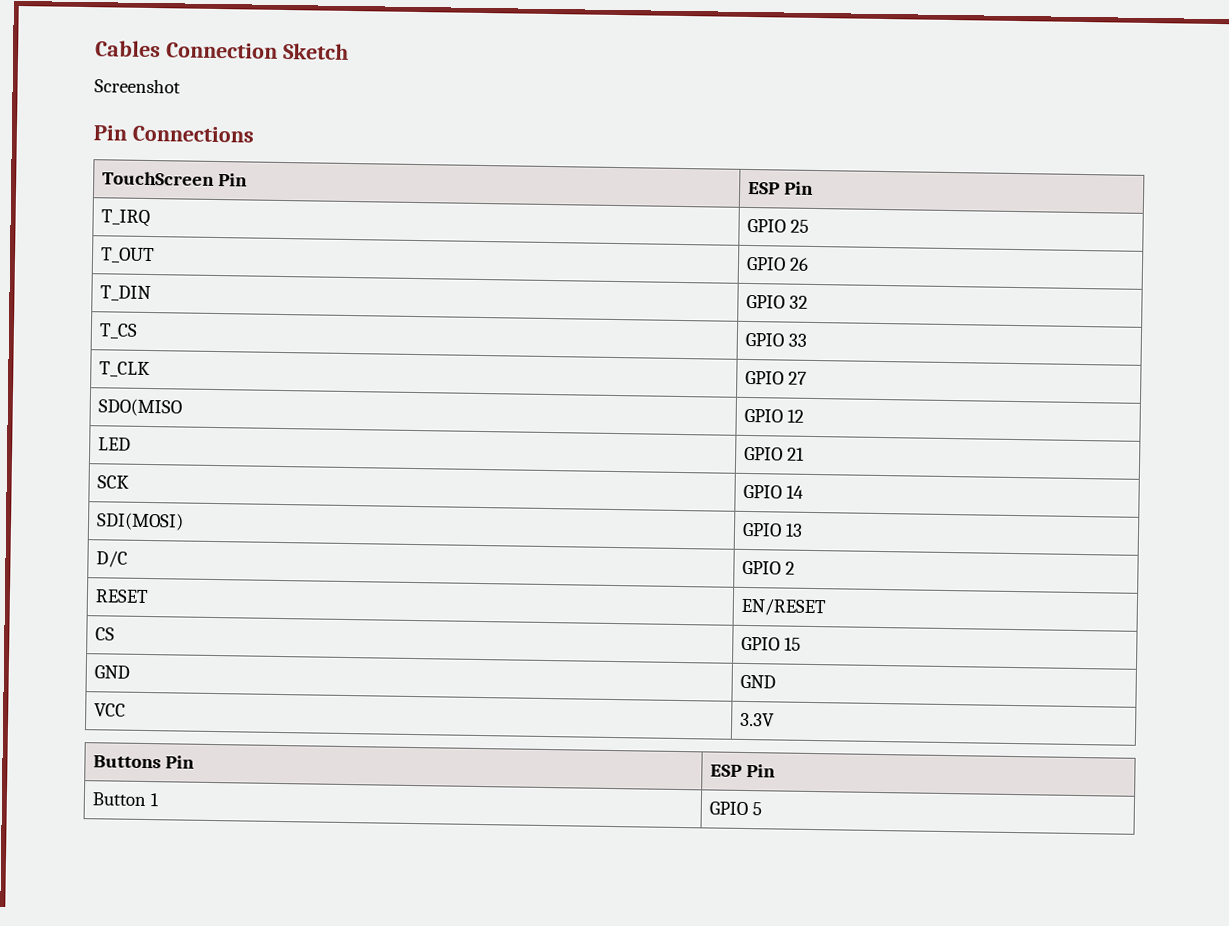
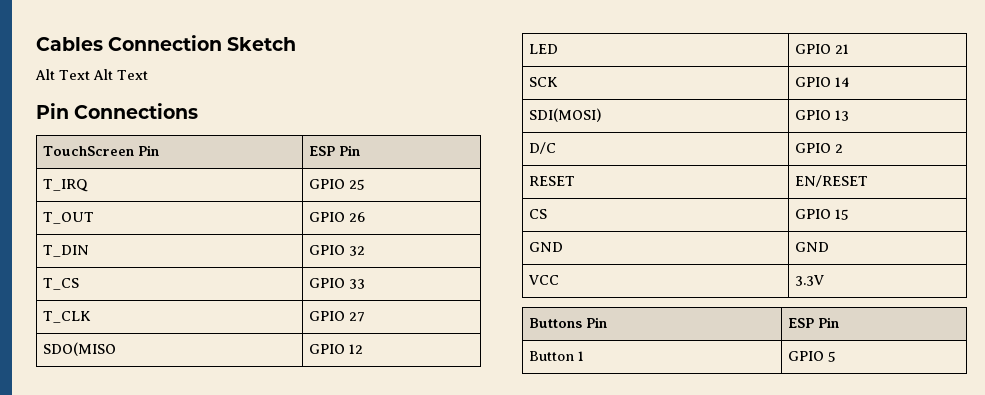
[94,78,181,94] Screenshot -> [35,69,148,80] Alt Text Alt Text

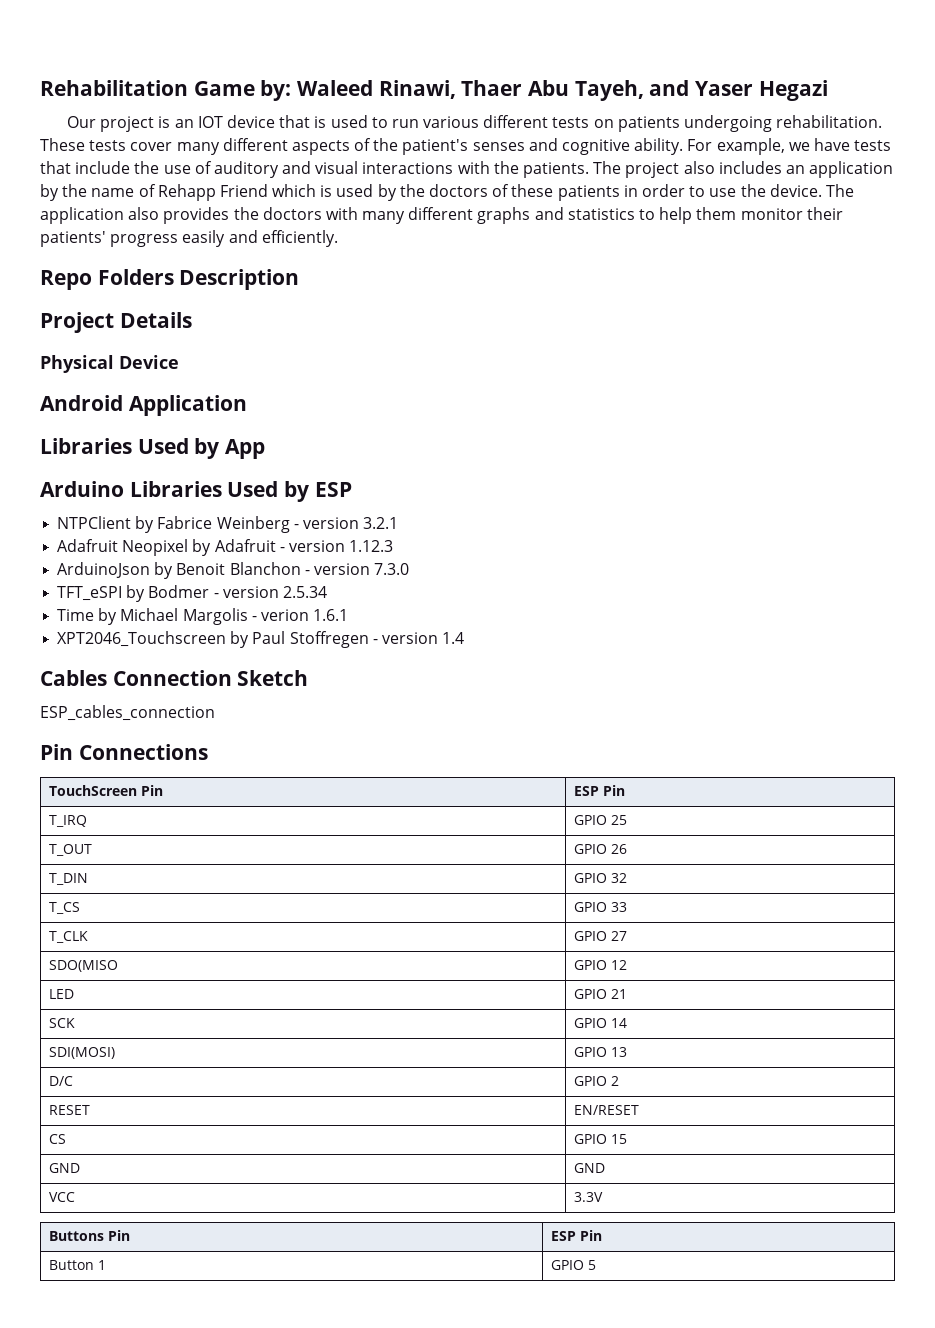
(36, 44) none -> [40,80,828,101] [67,115,883,132] [40,138,892,155] [40,161,894,178] [40,184,854,201] [40,207,843,224] [40,230,338,247] [40,269,300,290] [40,312,192,333] [40,355,179,373] [40,395,247,416] [40,438,266,459] [40,481,352,502] [57,516,399,533] [57,539,394,556] [57,562,410,579] [57,585,327,602] [57,608,349,625] [57,631,465,648] Rehabilitation Game by: Waleed Rinawi, Thaer Abu Tayeh, and Yaser Hegazi // Our project is an IOT device that is used to run various different tests on patients undergoing rehabilitation. These tests cover many different aspects of the patient's senses and cognitive ability. For example, we have tests that include the use of auditory and visual interactions with the patients. The project also includes an application by the name of Rehapp Friend which is used by the doctors of these patients in order to use the device. The application also provides the doctors with many different graphs and statistics to help them monitor their patients' progress easily and efficiently. // Repo Folders Description // Project Details // Physical Device // Android Application // Libraries Used by App // Arduino Libraries Used by ESP // NTPClient by Fabrice Weinberg - version 3.2.1 // Adafruit Neopixel by Adafruit - version 1.12.3 // ArduinoJson by Benoit Blanchon - version 7.3.0 // TFT_eSPI by Bodmer - version 2.5.34 // Time by Michael Margolis - verion 1.6.1 // XPT2046_Touchscreen by Paul Stoffregen - version 1.4 //
[35,69,148,80] Alt Text Alt Text -> [40,705,215,721] ESP_cables_connection

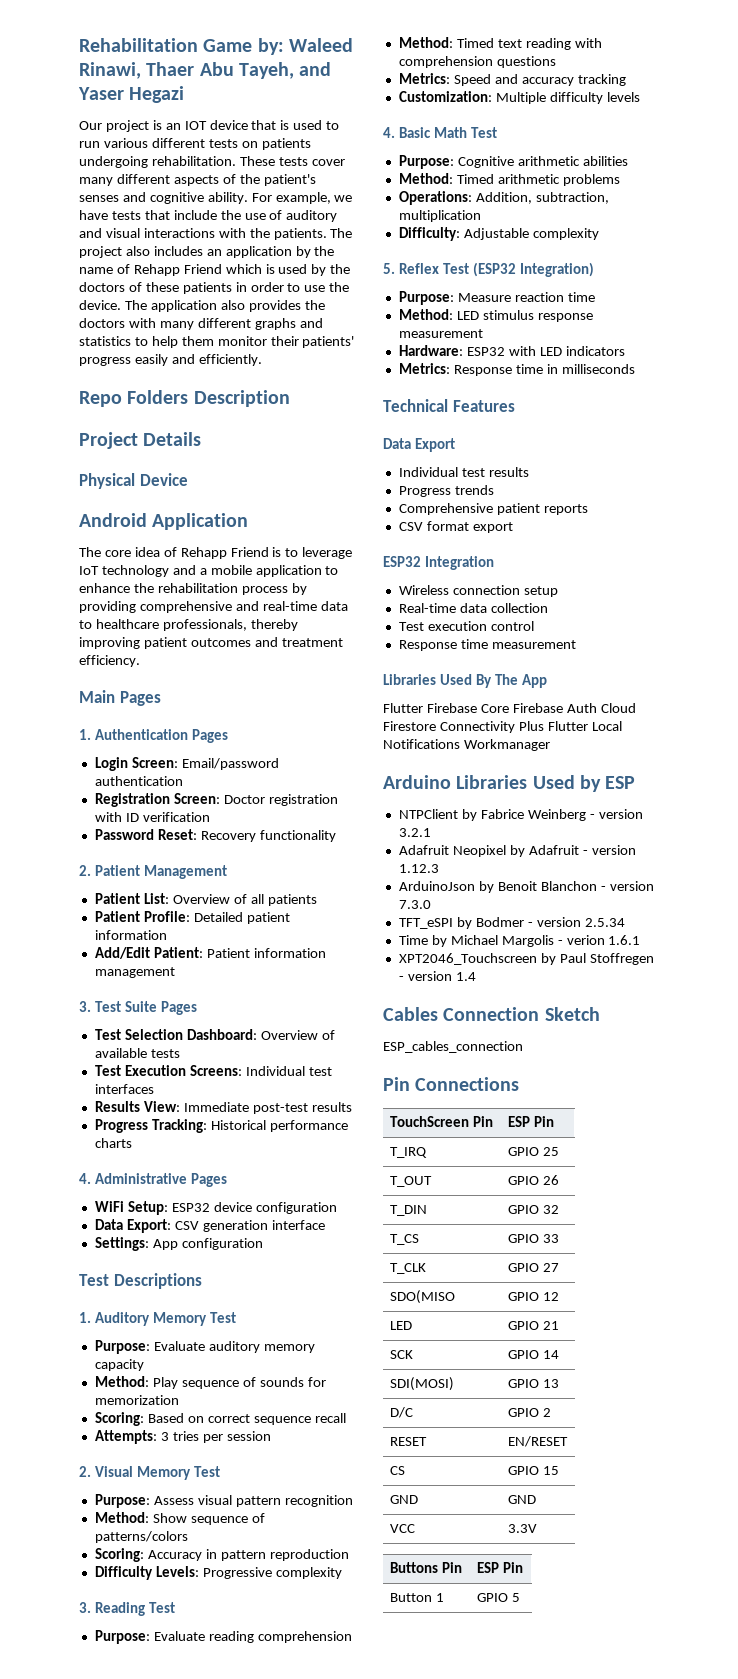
[40,438,266,459] // Libraries Used by App -> [79,547,353,559] [79,565,339,577] [79,583,307,595] [79,601,348,613] [79,619,298,631] [79,637,343,649] [79,655,140,667] [79,690,161,706] [79,729,228,743] [94,757,279,771] [94,776,183,786] [94,793,338,807] [94,812,210,822] [94,829,336,842] [79,865,227,879] [94,893,317,906] [94,911,290,924] [94,930,167,940] [94,947,326,959] [94,967,175,978] [79,1001,197,1015] [94,1029,335,1040] [94,1048,180,1058] [94,1065,332,1076] [94,1084,154,1094] [94,1101,352,1114] [94,1119,348,1133] [94,1138,132,1148] [79,1173,227,1187] [94,1201,337,1215] [94,1219,325,1233] [94,1237,263,1251] [79,1273,202,1289] [79,1312,236,1326] [94,1340,315,1354] [94,1359,144,1371] [94,1376,326,1389] [94,1395,179,1405] [94,1412,346,1426] [94,1430,271,1444] [79,1466,220,1480] [94,1494,353,1508] [94,1512,265,1525] [94,1531,188,1543] [94,1548,349,1562] [94,1566,342,1580] [79,1602,175,1616] [94,1630,352,1644] [398,37,602,50] [398,56,556,68] [398,73,626,86] [398,91,640,104] [383,127,497,138] [398,155,628,169] [398,173,620,186] [398,191,609,205] [398,210,481,222] [398,227,599,241] [383,262,594,277] [398,291,595,305] [398,309,593,322] [398,329,483,338] [398,345,625,356] [398,363,635,376] [383,399,515,412] [383,438,455,452] [398,467,529,477] [398,485,494,497] [398,503,588,515] [398,521,513,533] [383,556,494,570] [398,585,558,597] [398,603,548,613] [398,621,534,631] [398,639,576,651] [383,674,547,688] [383,703,636,713] [383,721,622,733] [383,739,550,751] // The core idea of Rehapp Friend is to leverage IoT technology and a mobile application to enhance the rehabilitation process by providing comprehensive and real-time data to healthcare professionals, thereby improving patient outcomes and treatment efficiency. // Main Pages // 1. Authentication Pages // Login Screen: Email/password authentication // Registration Screen: Doctor registration with ID verification // Password Reset: Recovery functionality // 2. Patient Management // Patient List: Overview of all patients // Patient Profile: Detailed patient information // Add/Edit Patient: Patient information management // 3. Test Suite Pages // Test Selection Dashboard: Overview of available tests // Test Execution Screens: Individual test interfaces // Results View: Immediate post-test results // Progress Tracking: Historical performance charts // 4. Administrative Pages // WiFi Setup: ESP32 device configuration // Data Export: CSV generation interface // Settings: App configuration // Test Descriptions // 1. Auditory Memory Test // Purpose: Evaluate auditory memory capacity // Method: Play sequence of sounds for memorization // Scoring: Based on correct sequence recall // Attempts: 3 tries per session // 2. Visual Memory Test // Purpose: Assess visual pattern recognition // Method: Show sequence of patterns/colors // Scoring: Accuracy in pattern reproduction // Difficulty Levels: Progressive complexity // 3. Reading Test // Purpose: Evaluate reading comprehension // Method: Timed text reading with comprehension questions // Metrics: Speed and accuracy tracking // Customization: Multiple difficulty levels // 4. Basic Math Test // Purpose: Cognitive arithmetic abilities // Method: Timed arithmetic problems // Operations: Addition, subtraction, multiplication // Difficulty: Adjustable complexity // 5. Reflex Test (ESP32 Integration) // Purpose: Measure reaction time // Method: LED stimulus response measurement // Hardware: ESP32 with LED indicators // Metrics: Response time in milliseconds // Technical Features // Data Export // Individual test results // Progress trends // Comprehensive patient reports // CSV format export // ESP32 Integration // Wireless connection setup // Real-time data collection // Test execution control // Response time measurement // Libraries Used By The App // Flutter Firebase Core Firebase Auth Cloud Firestore Connectivity Plus Flutter Local Notifications Workmanager

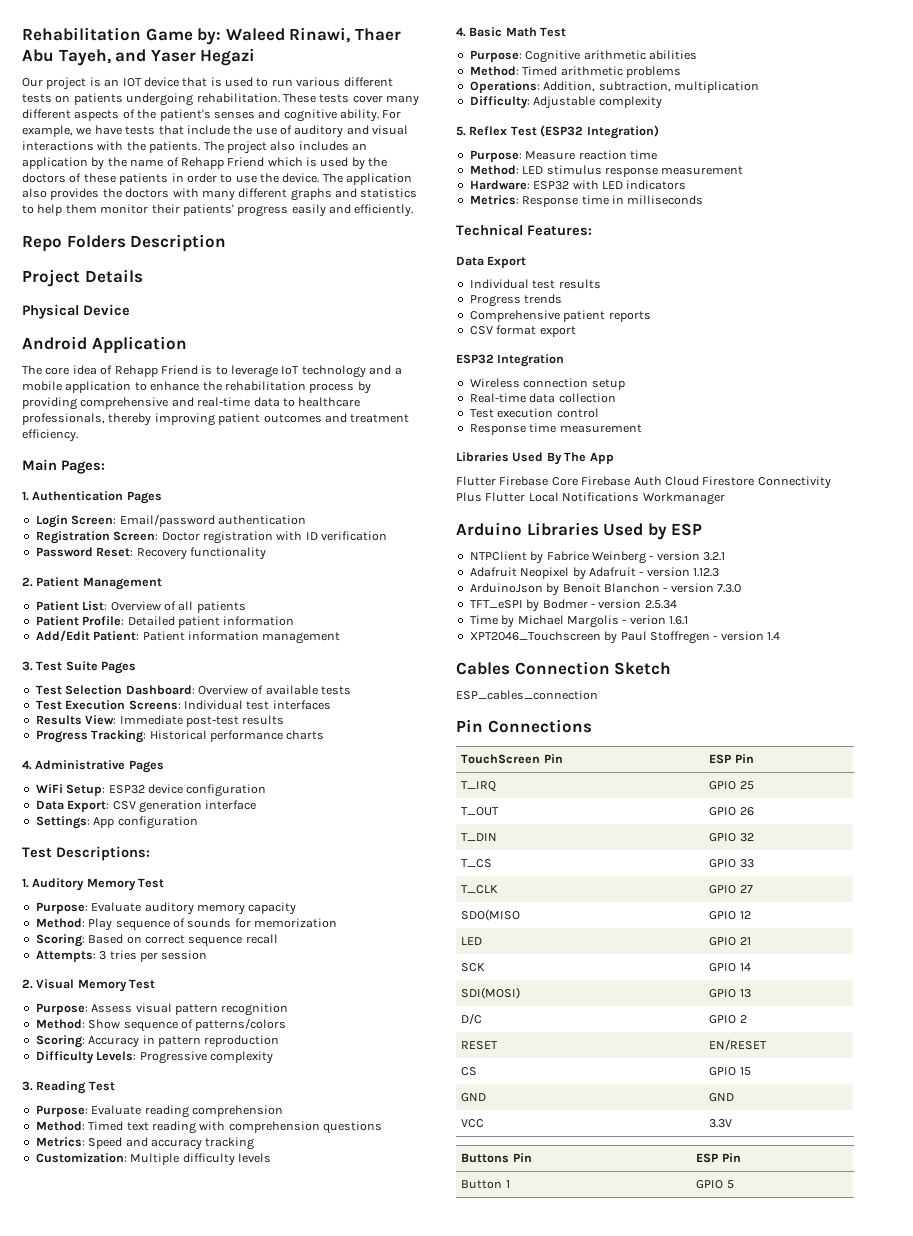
[119,691,161,706] Pages -> [61,460,105,474] Pages:
[113,1273,202,1289] Descriptions -> [56,846,150,861] Descriptions:
[452,400,515,412] Features -> [527,225,592,236] Features:

